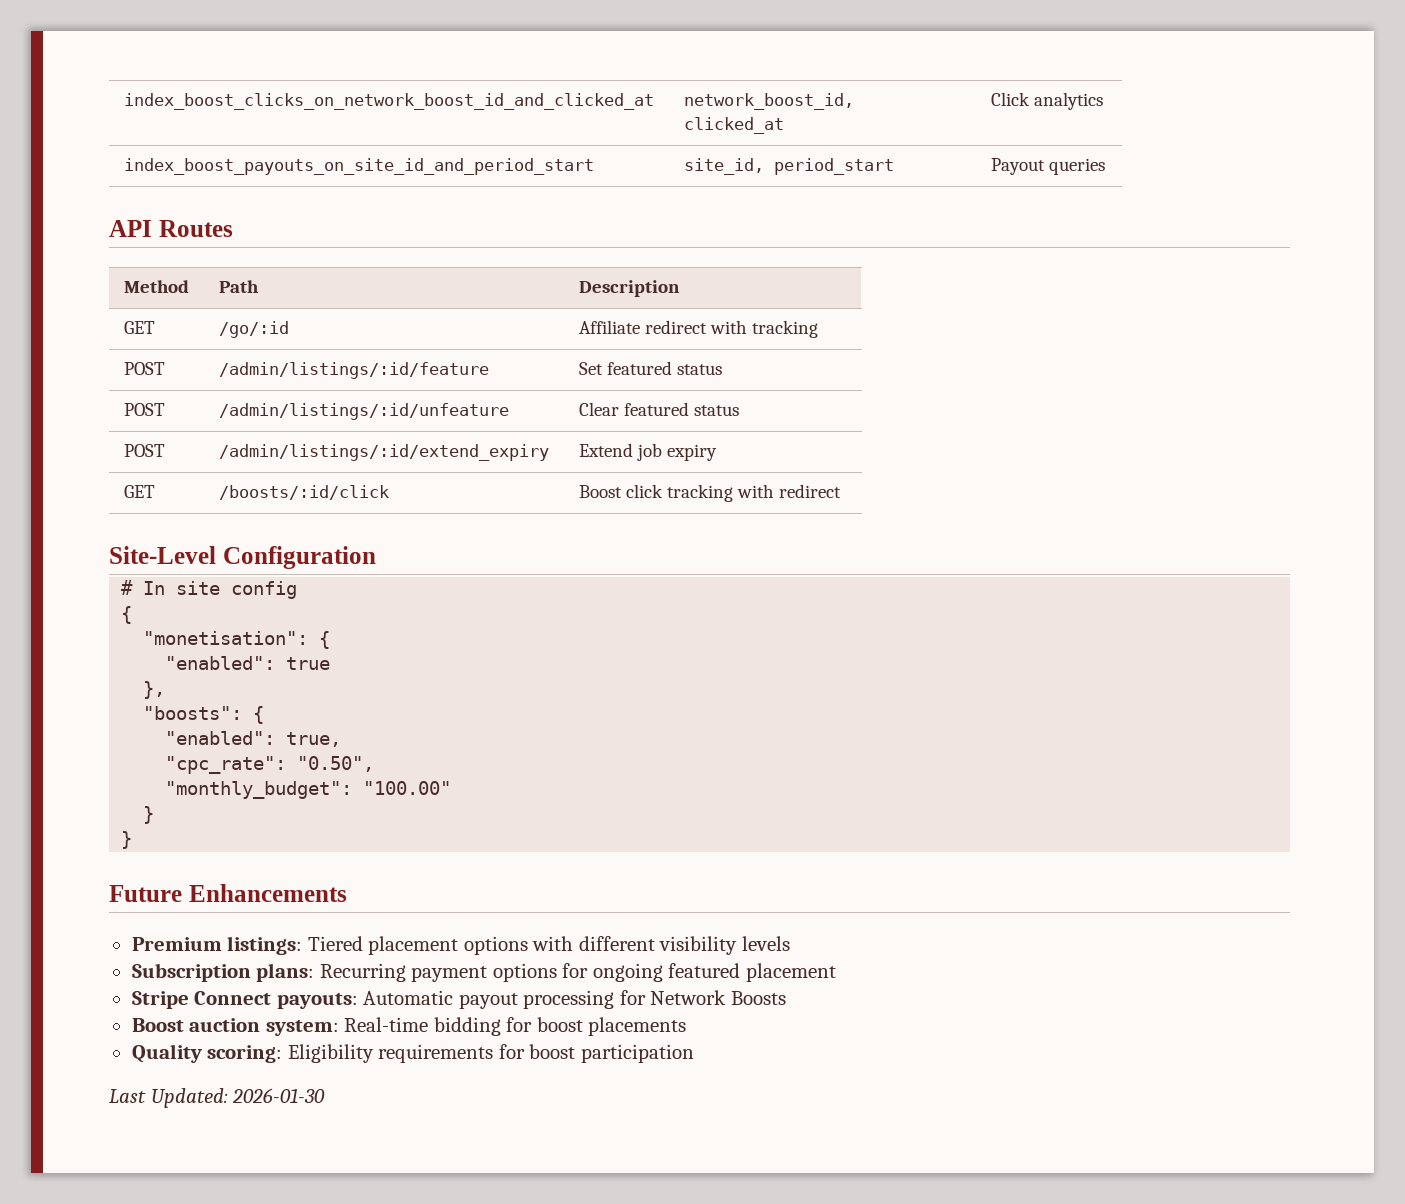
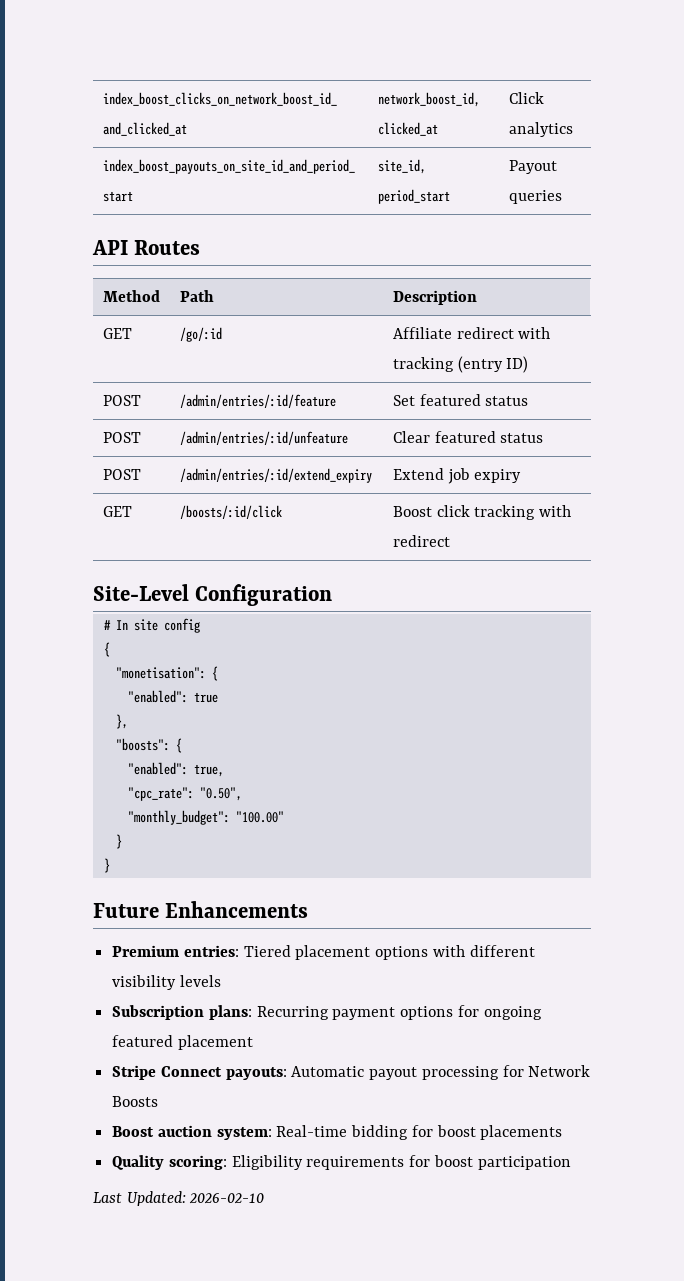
[123,362,165,375] [218,362,489,379] // POST | /admin/listings/:id/feature -> [457,356,529,373] [102,395,141,406] [179,394,336,408] (entry ID) // POST | /admin/entries/:id/feature
[218,403,509,420] /admin/listings/:id/unfeature -> [179,431,348,445] /admin/entries/:id/unfeature
[218,444,549,461] /admin/listings/:id/extend_expiry -> [179,468,372,483] /admin/entries/:id/extend_expiry
[227,936,303,955] listings: -> [183,945,239,957] entries:
[232,1088,326,1103] 2026-01-30 -> [189,1193,265,1204] 2026-02-10

